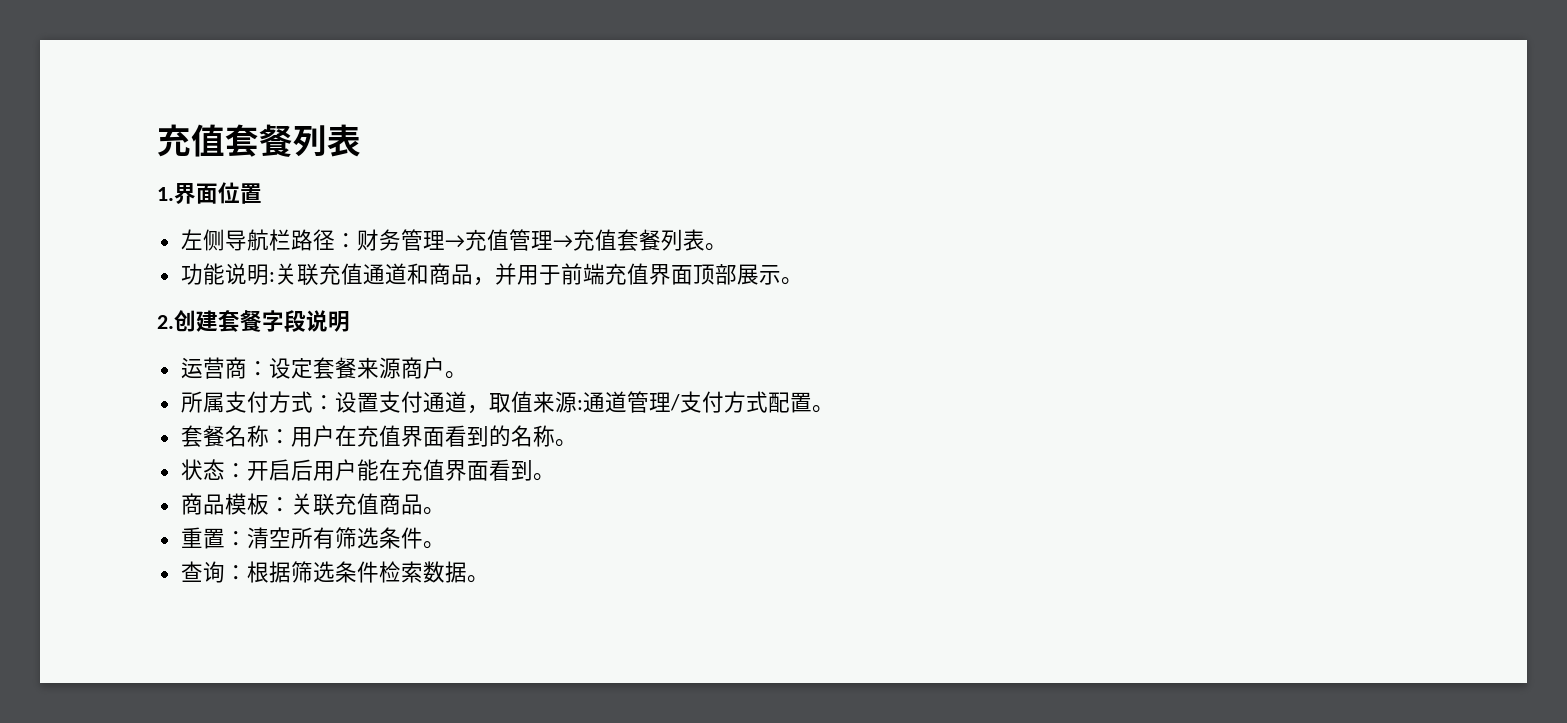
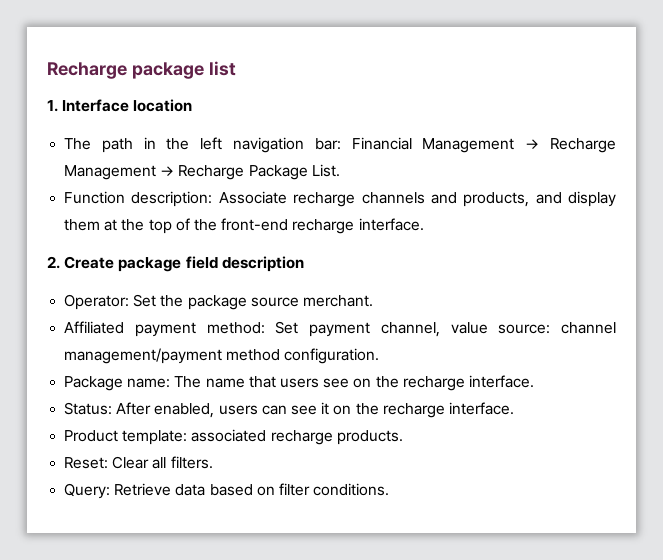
[157,124,361,157] [157,182,262,204] [180,229,727,251] [180,263,803,286] [157,310,350,332] [180,357,467,379] [180,391,834,414] [180,425,577,447] [180,459,555,481] [180,493,445,516] [180,527,445,549] [180,561,489,583] 充值套餐列表 // 1.界面位置 // 左侧导航栏路径：财务管理→充值管理→充值套餐列表。 // 功能说明:关联充值通道和商品，并用于前端充值界面顶部展示。 // 2.创建套餐字段说明 // 运营商：设定套餐来源商户。 // 所属支付方式：设置支付通道，取值来源:通道管理/支付方式配置。 // 套餐名称：用户在充值界面看到的名称。 // 状态：开启后用户能在充值界面看到。 // 商品模板：关联充值商品。 // 重置：清空所有筛选条件。 // 查询：根据筛选条件检索数据。 -> [47,61,236,79] [47,99,193,112] [64,137,617,153] [64,164,340,180] [64,191,616,207] [64,218,424,234] [47,256,304,272] [64,294,373,310] [64,321,616,337] [64,348,380,364] [64,375,534,391] [64,402,514,418] [64,429,403,445] [64,456,213,469] [64,483,390,499] Recharge package list // 1. Interface location // The path in the left navigation bar: Financial Management → Recharge Management → Recharge Package List. // Function description: Associate recharge channels and products, and display them at the top of the front-end recharge interface. // 2. Create package field description // Operator: Set the package source merchant. // Affiliated payment method: Set payment channel, value source: channel management/payment method configuration. // Package name: The name that users see on the recharge interface. // Status: After enabled, users can see it on the recharge interface. // Product template: associated recharge products. // Reset: Clear all filters. // Query: Retrieve data based on filter conditions.

